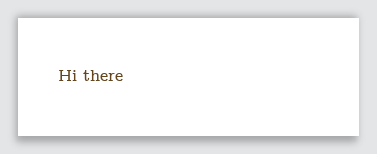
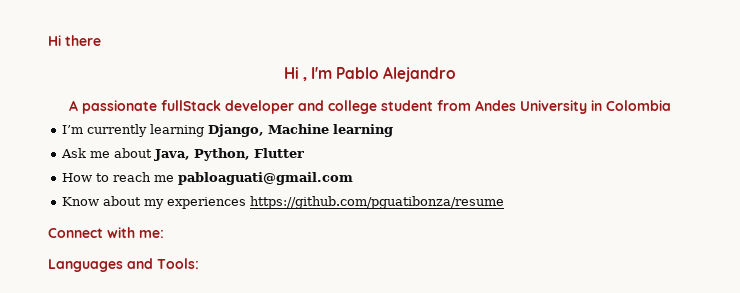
(123, 75) none -> [283,66,457,82] [69,100,671,114] [62,124,394,137] [61,148,305,161] [62,172,354,185] [62,196,505,209] [48,227,164,238] [48,258,199,272] // Hi , I'm Pablo Alejandro // A passionate fullStack developer and college student from Andes University in Colombia // I’m currently learning Django, Machine learning // Ask me about Java, Python, Flutter // How to reach me pabloaguati@gmail.com // Know about my experiences https://github.com/pguatibonza/resume // Connect with me: // Languages and Tools:

